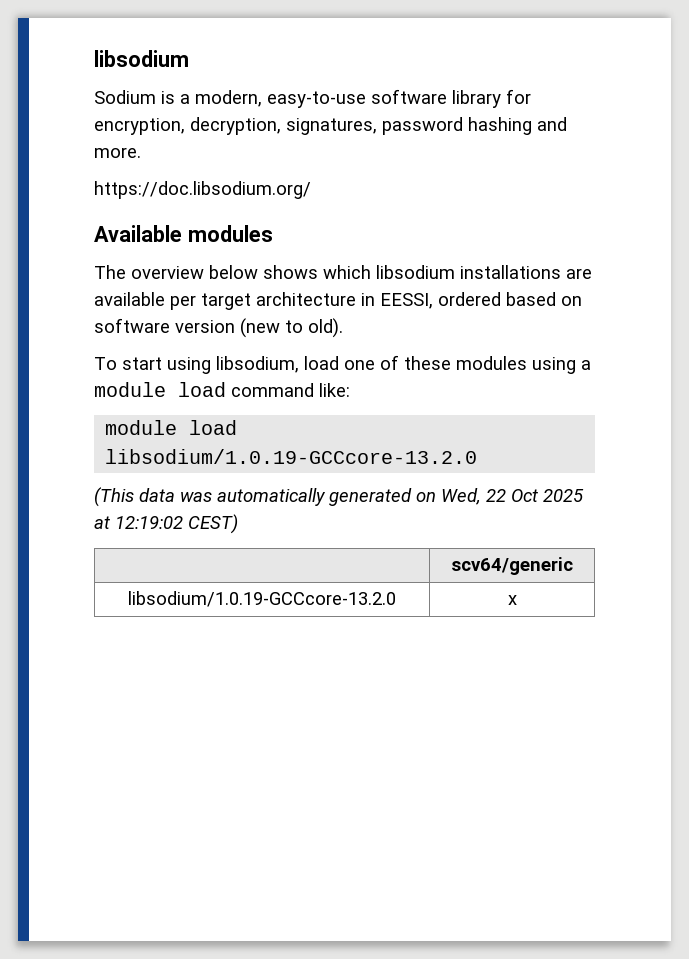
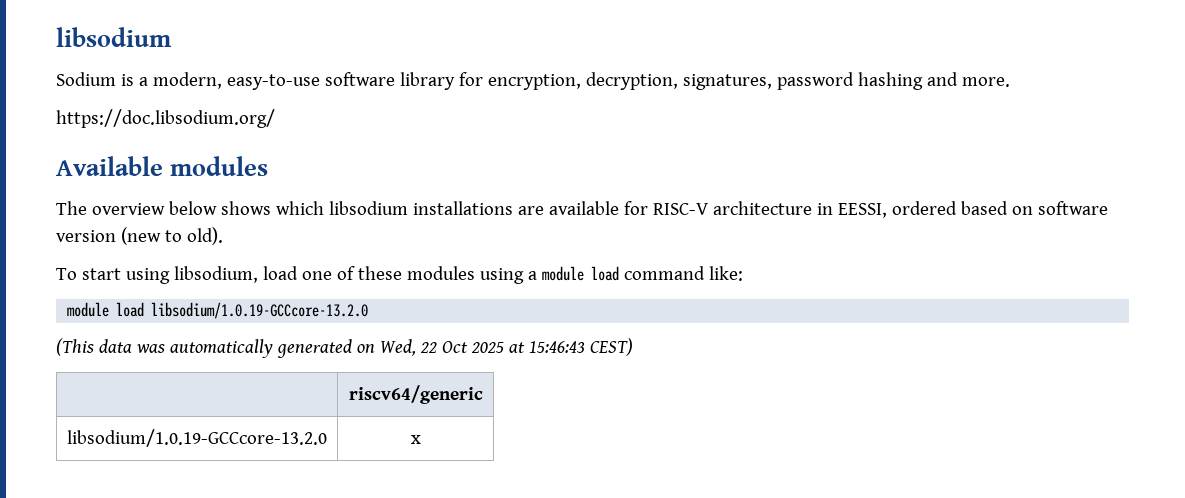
[170,293,251,310] per target -> [623,201,709,215] for RISC-V
[115,516,183,529] 12:19:02 -> [528,341,585,353] 15:46:43
[451,557,573,575] scv64/generic -> [348,385,483,404] riscv64/generic

